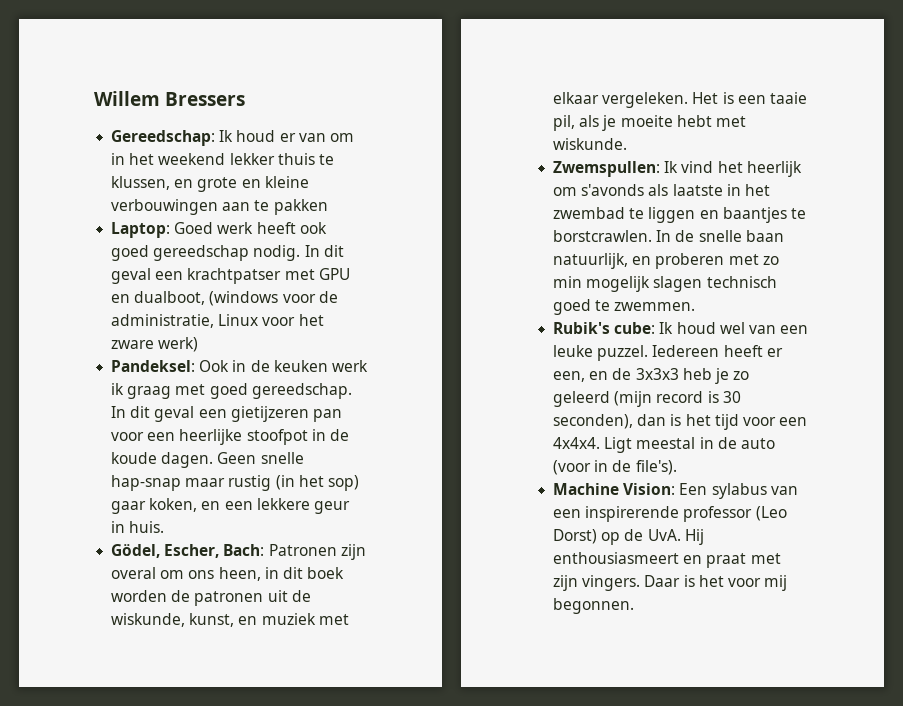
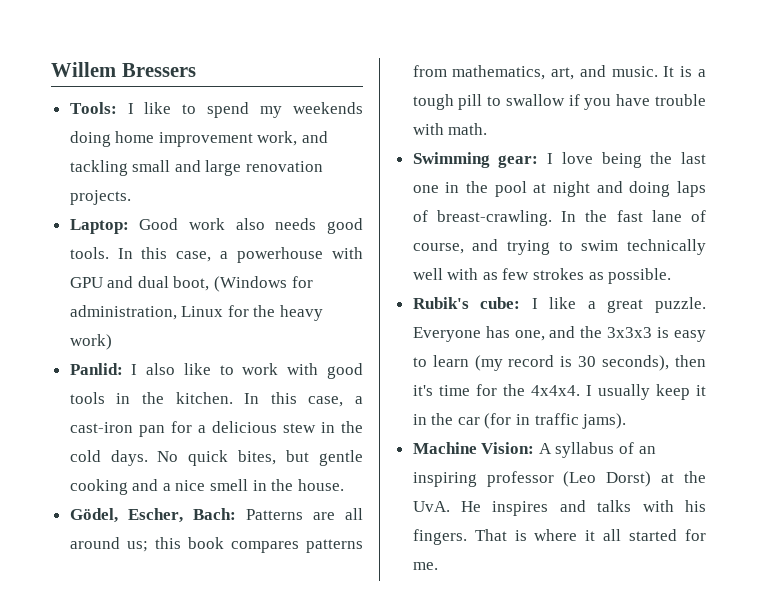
[111,130,354,146] [111,153,334,165] [111,176,309,192] [111,199,328,215] [111,222,327,238] [111,245,344,261] [111,268,350,284] [111,291,338,306] [111,314,324,328] [111,337,199,352] [111,360,368,372] [111,383,352,399] [111,406,342,422] [111,429,349,445] [111,452,304,468] [111,475,359,491] [111,498,350,514] [111,521,165,533] [111,544,366,560] [111,567,345,581] [111,590,311,606] [111,613,349,627] [553,92,807,108] [553,115,746,131] [553,138,628,150] [553,161,802,177] [553,184,770,196] [553,207,806,223] [553,230,784,242] [553,253,779,269] [553,276,777,292] [553,299,696,315] [553,322,809,334] [553,345,783,361] [553,368,750,384] [553,391,741,407] [553,414,808,430] [553,437,775,453] [553,460,677,475] [553,483,798,499] [553,506,787,522] [553,529,704,545] [553,552,781,568] [553,575,788,591] [553,598,635,614] Gereedschap: Ik houd er van om in het weekend lekker thuis te klussen, en grote en kleine verbouwingen aan te pakken // Laptop: Goed werk heeft ook goed gereedschap nodig. In dit geval een krachtpatser met GPU en dualboot, (windows voor de administratie, Linux voor het zware werk) // Pandeksel: Ook in de keuken werk ik graag met goed gereedschap. In dit geval een gietijzeren pan voor een heerlijke stoofpot in de koude dagen. Geen snelle hap-snap maar rustig (in het sop) gaar koken, en een lekkere geur in huis. // Gödel, Escher, Bach: Patronen zijn overal om ons heen, in dit boek worden de patronen uit de wiskunde, kunst, en muziek met elkaar vergeleken. Het is een taaie pil, als je moeite hebt met wiskunde. // Zwemspullen: Ik vind het heerlijk om s'avonds als laatste in het zwembad te liggen en baantjes te borstcrawlen. In de snelle baan natuurlijk, en proberen met zo min mogelijk slagen technisch goed te zwemmen. // Rubik's cube: Ik houd wel van een leuke puzzel. Iedereen heeft er een, en de 3x3x3 heb je zo geleerd (mijn record is 30 seconden), dan is het tijd voor een 4x4x4. Ligt meestal in de auto (voor in de file's). // Machine Vision: Een sylabus van een inspirerende professor (Leo Dorst) op de UvA. Hij enthousiasmeert en praat met zijn vingers. Daar is het voor mij begonnen. -> [69,102,363,118] [69,131,329,147] [69,160,324,176] [69,190,131,205] [69,218,363,234] [69,247,363,263] [69,276,313,292] [69,305,324,321] [69,334,112,350] [69,363,364,379] [69,392,363,407] [69,421,363,437] [69,450,363,466] [69,479,344,495] [69,508,363,523] [69,537,363,553] [412,65,706,80] [412,94,706,110] [412,123,488,135] [412,152,706,168] [412,181,706,197] [412,210,706,226] [412,239,706,255] [412,268,672,284] [412,297,706,313] [412,326,706,342] [412,355,706,371] [412,384,706,400] [412,413,627,429] [412,442,656,458] [412,471,706,487] [412,500,706,516] [412,529,706,545] [412,562,438,570] Tools: I like to spend my weekends doing home improvement work, and tackling small and large renovation projects. // Laptop: Good work also needs good tools. In this case, a powerhouse with GPU and dual boot, (Windows for administration, Linux for the heavy work) // Panlid: I also like to work with good tools in the kitchen. In this case, a cast-iron pan for a delicious stew in the cold days. No quick bites, but gentle cooking and a nice smell in the house. // Gödel, Escher, Bach: Patterns are all around us; this book compares patterns from mathematics, art, and music. It is a tough pill to swallow if you have trouble with math. // Swimming gear: I love being the last one in the pool at night and doing laps of breast-crawling. In the fast lane of course, and trying to swim technically well with as few strokes as possible. // Rubik's cube: I like a great puzzle. Everyone has one, and the 3x3x3 is easy to learn (my record is 30 seconds), then it's time for the 4x4x4. I usually keep it in the car (for in traffic jams). // Machine Vision: A syllabus of an inspiring professor (Leo Dorst) at the UvA. He inspires and talks with his fingers. That is where it all started for me.

